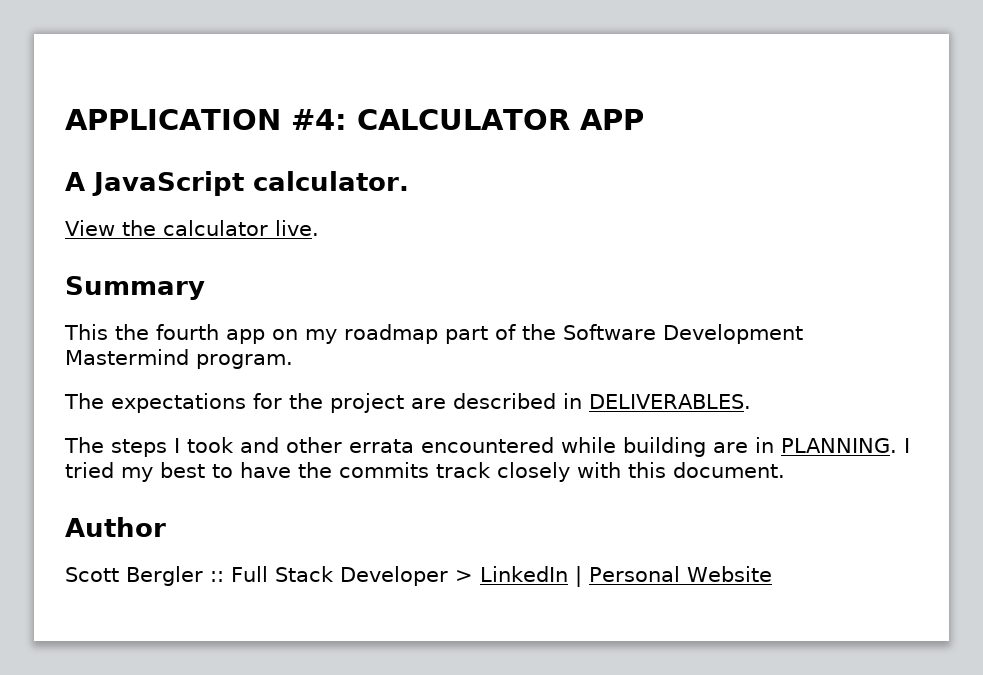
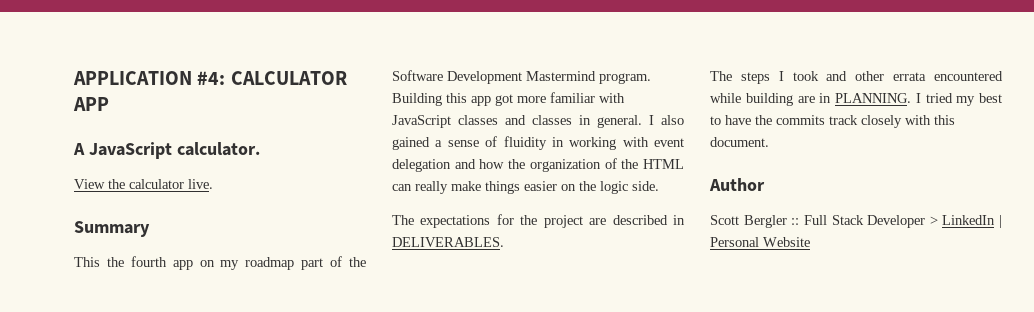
(293, 361) none -> [392,92,625,106] [392,115,684,128] [392,136,684,150] [392,158,684,172] [392,181,659,194] Building this app got more familiar with JavaScript classes and classes in general. I also gained a sense of fluidity in working with event delegation and how the organization of the HTML can really make things easier on the logic side.

